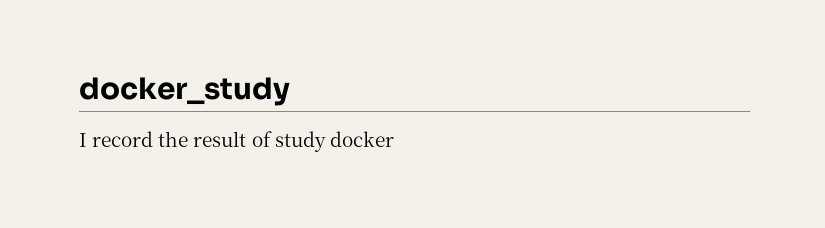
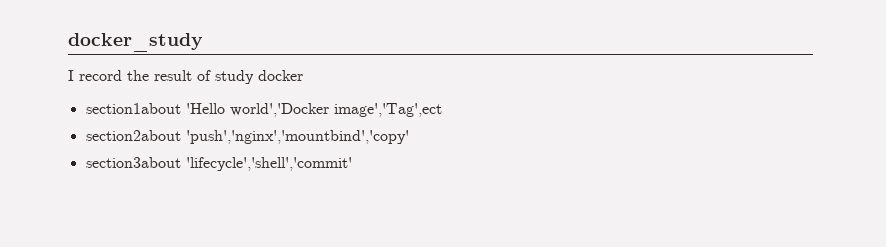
(394, 139) none -> [85,103,442,117] [85,130,409,144] [85,157,352,171] // section1about 'Hello world','Docker image','Tag',ect // section2about 'push','nginx','mountbind','copy' // section3about 'lifecycle','shell','commit'

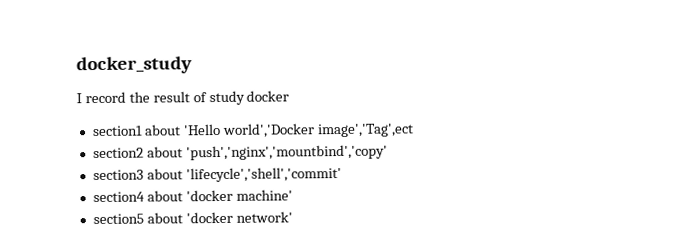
[85,103,181,114] section1about -> [91,124,181,137] section1 about
[85,130,181,141] section2about -> [92,146,183,159] section2 about
[85,157,181,168] section3about -> [92,168,183,181] section3 about
(352, 164) none -> [92,189,293,203] [92,211,293,225] // section4 about 'docker machine' // section5 about 'docker network'

